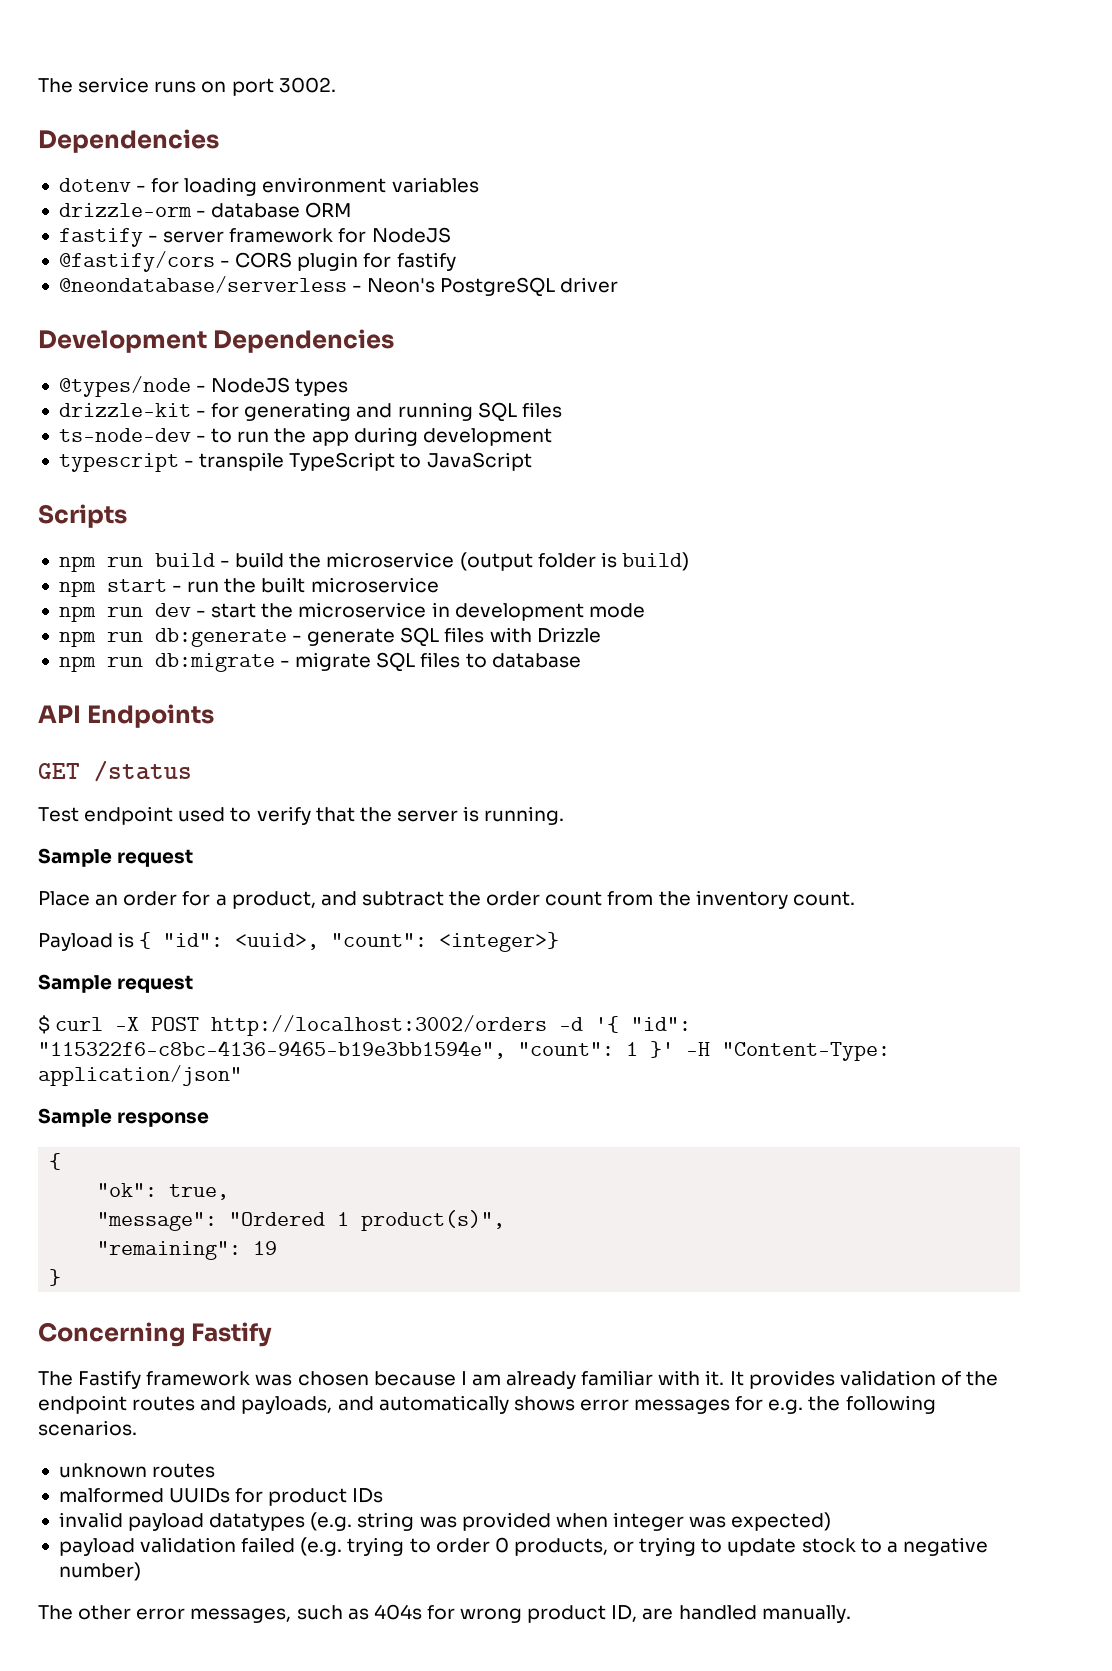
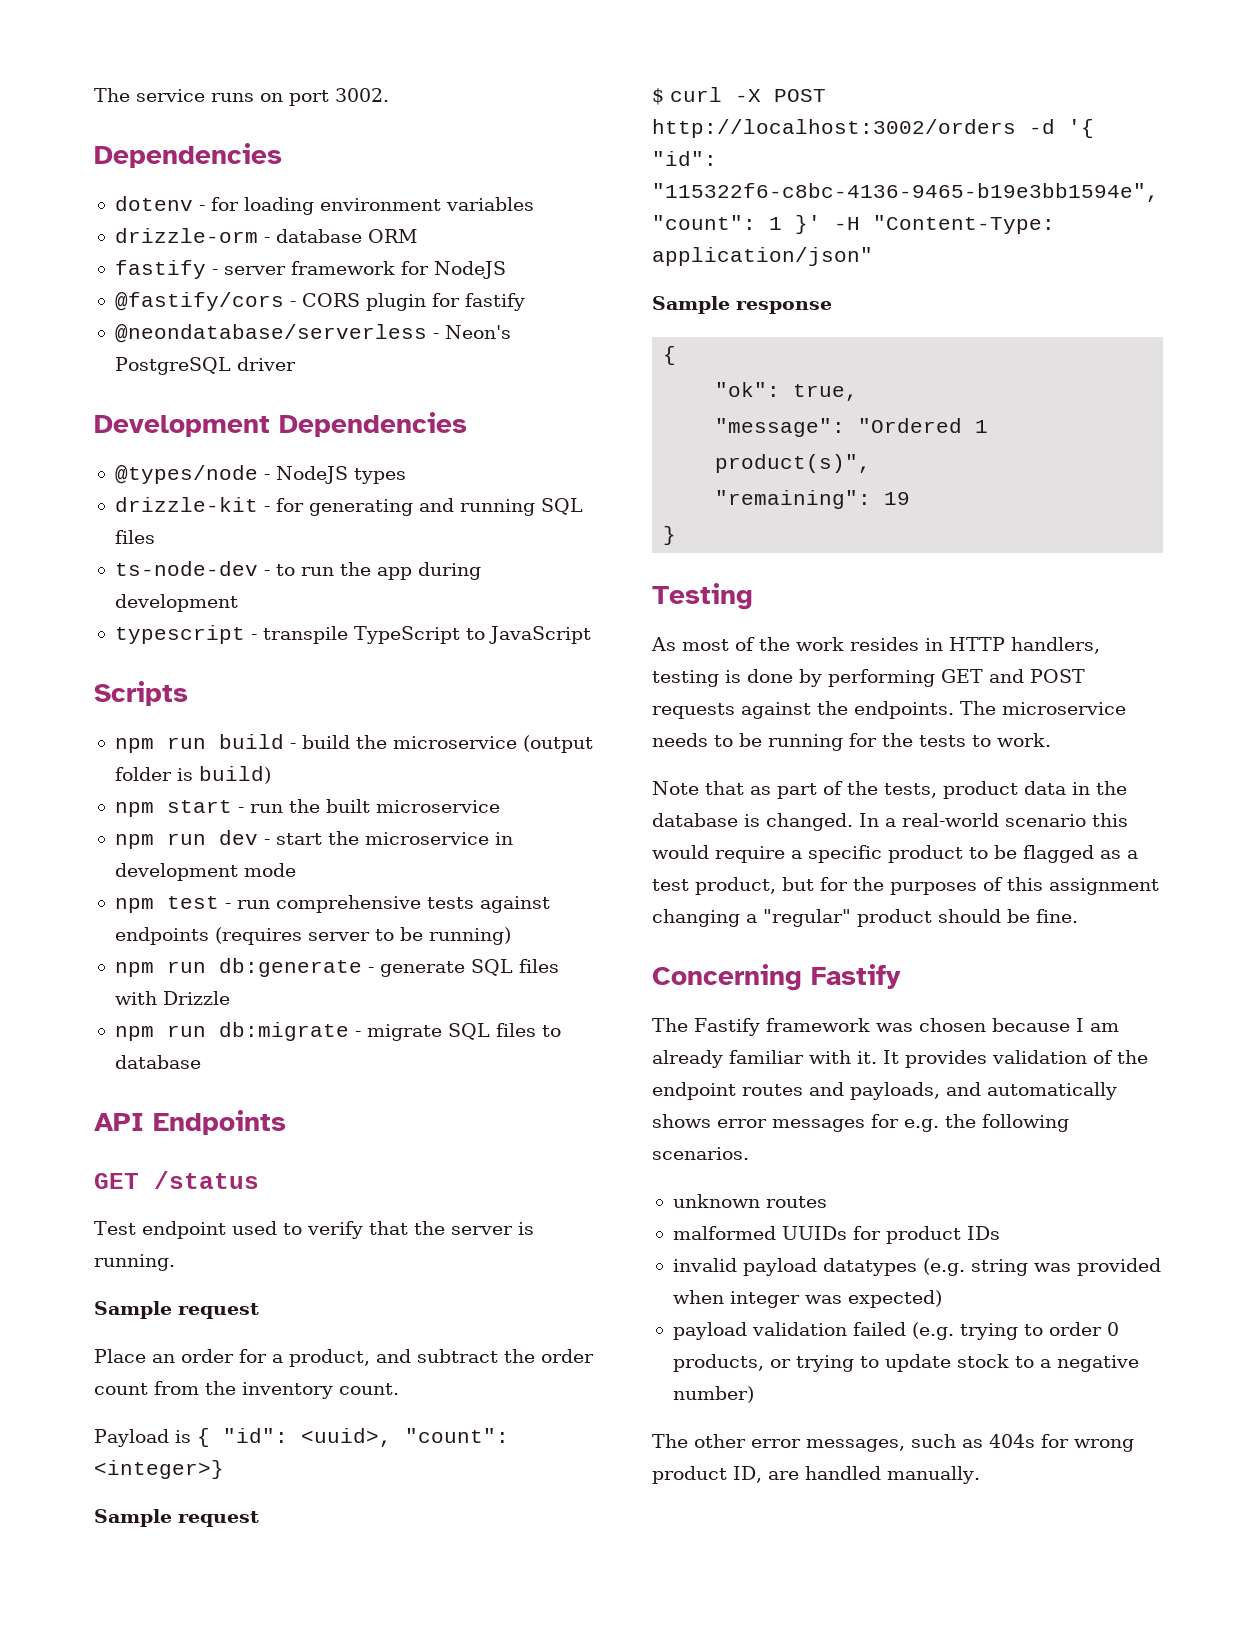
(645, 610) none -> [114,895,550,913] [114,927,511,945] // npm test - run comprehensive tests against endpoints (requires server to be running)
(62, 1277) none -> [652,583,753,610] [651,637,1100,654] [652,669,1085,687] [652,701,1126,719] [652,733,1051,751] [652,781,1127,799] [652,813,1128,831] [652,845,1138,863] [652,877,1159,895] [652,909,1078,927] // Testing // As most of the work resides in HTTP handlers, testing is done by performing GET and POST requests against the endpoints. The microservice needs to be running for the tests to work. // Note that as part of the tests, product data in the database is changed. In a real-world scenario this would require a specific product to be flagged as a test product, but for the purposes of this assignment changing a "regular" product should be fine.

